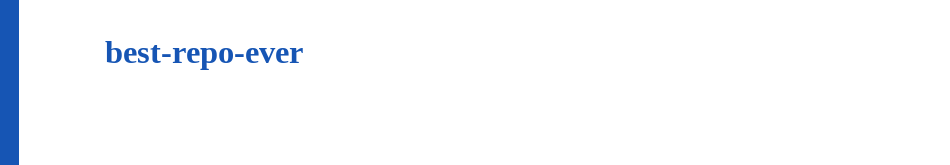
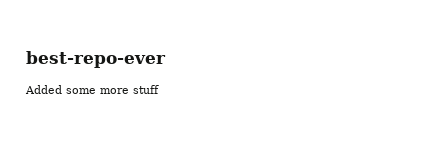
(303, 55) none -> [25,85,159,94] // Added some more stuff

